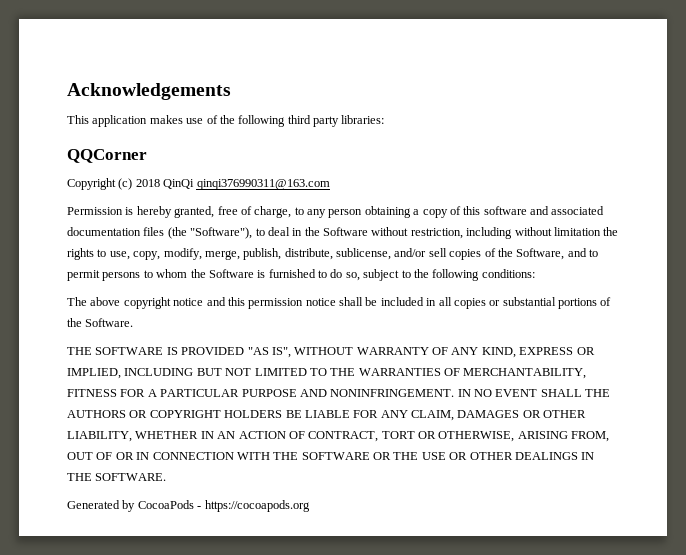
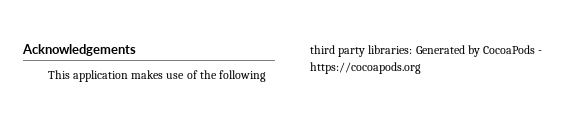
[67,149,147,163] [67,178,330,190] [67,206,605,218] [67,227,619,239] [67,248,598,260] [67,269,535,281] [67,297,612,309] [67,318,134,327] [67,347,595,358] [67,368,587,379] [67,389,611,397] [67,410,587,421] [67,431,610,442] [67,452,595,460] [67,473,167,481] // QQCorner // Copyright (c) 2018 QinQi qinqi376990311@163.com // Permission is hereby granted, free of charge, to any person obtaining a copy of this software and associated documentation files (the "Software"), to deal in the Software without restriction, including without limitation the rights to use, copy, modify, merge, publish, distribute, sublicense, and/or sell copies of the Software, and to permit persons to whom the Software is furnished to do so, subject to the following conditions: // The above copyright notice and this permission notice shall be included in all copies or substantial portions of the Software. // THE SOFTWARE IS PROVIDED "AS IS", WITHOUT WARRANTY OF ANY KIND, EXPRESS OR IMPLIED, INCLUDING BUT NOT LIMITED TO THE WARRANTIES OF MERCHANTABILITY, FITNESS FOR A PARTICULAR PURPOSE AND NONINFRINGEMENT. IN NO EVENT SHALL THE AUTHORS OR COPYRIGHT HOLDERS BE LIABLE FOR ANY CLAIM, DAMAGES OR OTHER LIABILITY, WHETHER IN AN ACTION OF CONTRACT, TORT OR OTHERWISE, ARISING FROM, OUT OF OR IN CONNECTION WITH THE SOFTWARE OR THE USE OR OTHER DEALINGS IN THE SOFTWARE. // -> (413, 49) none

